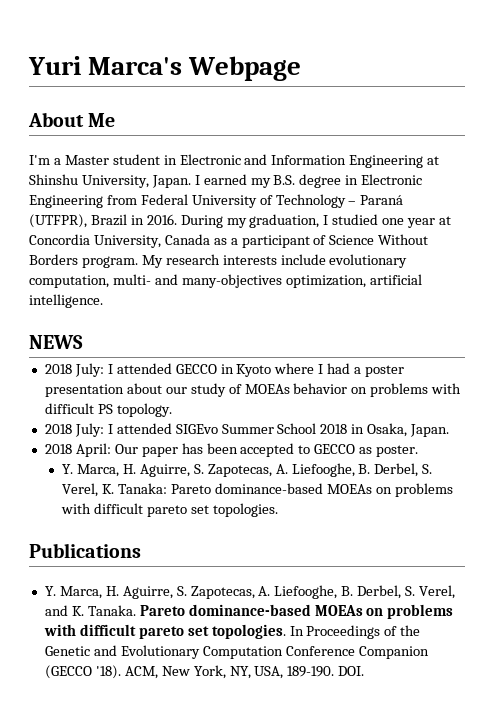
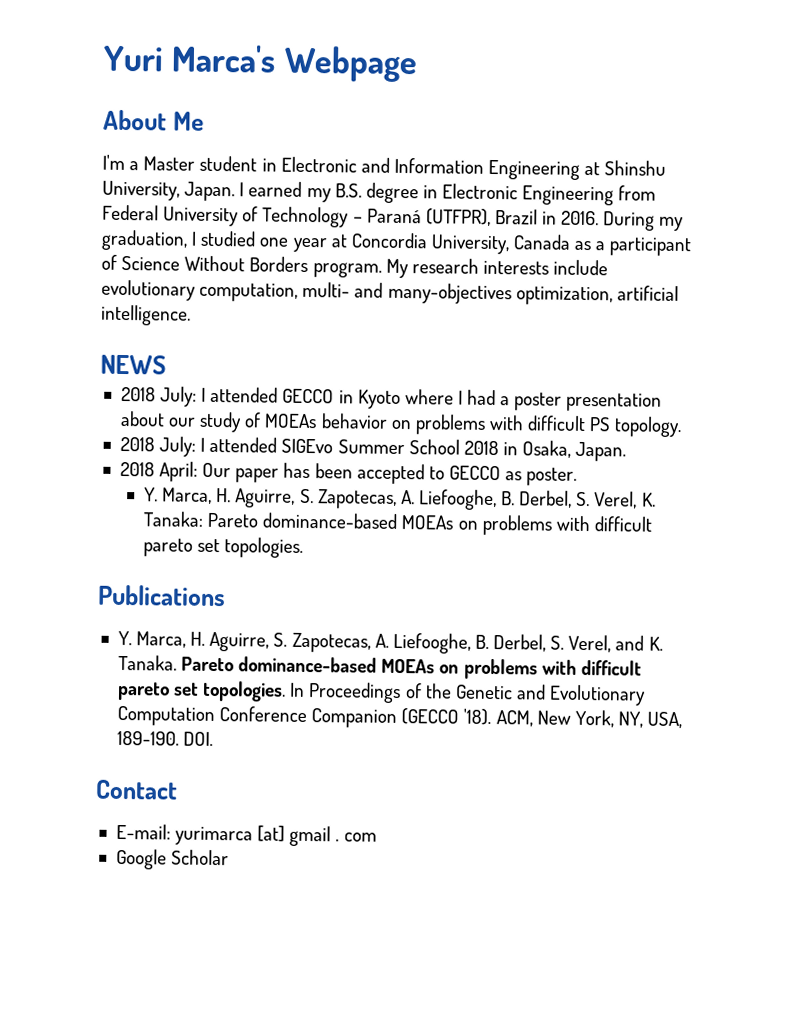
(365, 671) none -> [95,779,178,800] [115,823,377,847] [115,848,230,870] // Contact // E-mail: yurimarca [at] gmail . com // Google Scholar

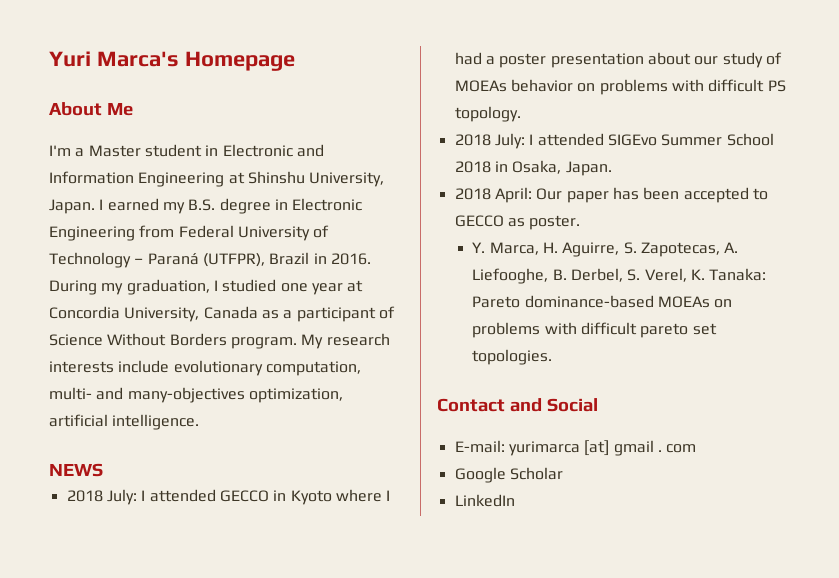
[283,45,418,83] Webpage -> [184,51,295,71] Homepage
[97,584,226,607] [117,630,663,654] [117,654,642,680] [116,680,647,706] [116,705,683,729] [116,730,214,747] [95,779,178,800] Publications // Y. Marca, H. Aguirre, S. Zapotecas, A. Liefooghe, B. Derbel, S. Verel, and K. Tanaka. Pareto dominance-based MOEAs on problems with difficult pareto set topologies. In Proceedings of the Genetic and Evolutionary Computation Conference Companion (GECCO '18). ACM, New York, NY, USA, 189-190. DOI. // Contact -> [437,398,598,412] Contact and Social
(230, 857) none -> [454,494,515,507] // LinkedIn

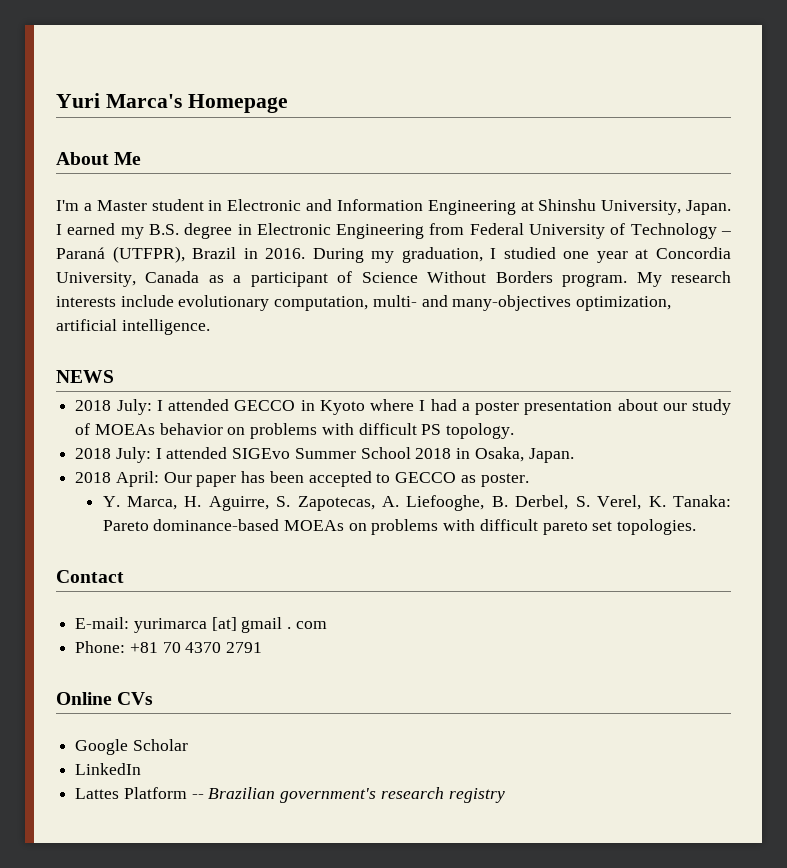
[509,398,598,412] and Social -> (124, 576) none
[454,467,563,483] [454,494,515,507] Google Scholar // LinkedIn -> [75,641,263,653] [56,692,154,705] [75,739,188,755] [75,763,142,775] [75,787,505,803] Phone: +81 70 4370 2791 // Online CVs // Google Scholar // LinkedIn // Lattes Platform -- Brazilian government's research registry

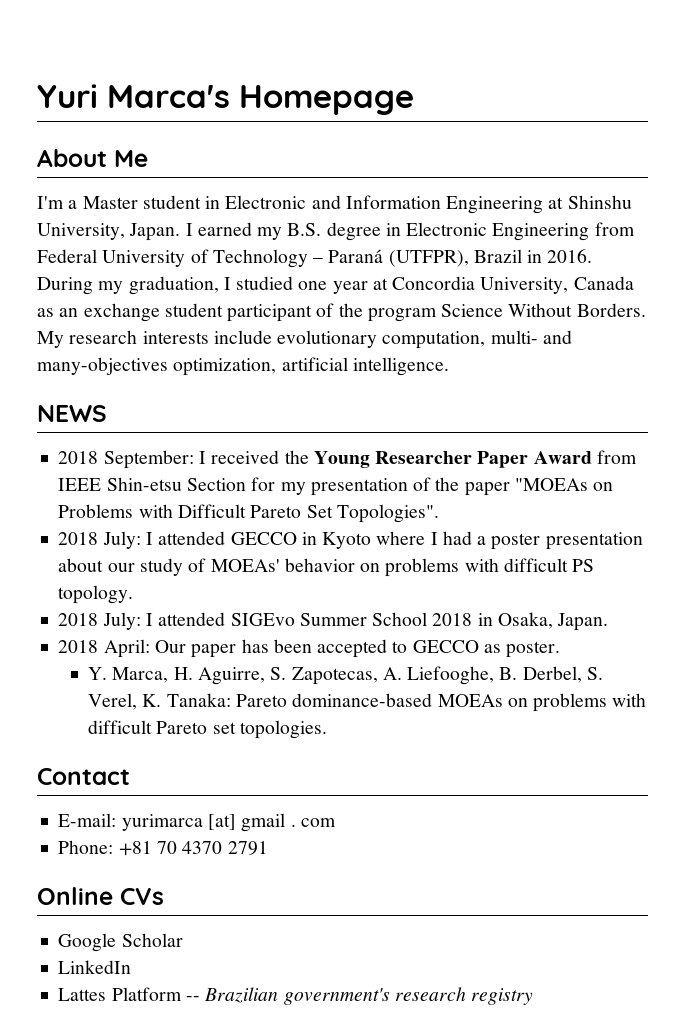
[233,271,628,287] a participant of Science Without Borders program. -> [59,303,646,322] an exchange student participant of the program Science Without Borders.
(114, 376) none -> [58,450,637,469] [58,477,614,496] [58,504,439,523] // 2018 September: I received the Young Researcher Paper Award from IEEE Shin-etsu Section for my presentation of the paper "MOEAs on Problems with Difficult Pareto Set Topologies".
[94,424,155,435] MOEAs -> [210,559,280,572] MOEAs'
[542,521,588,535] pareto -> [156,721,208,734] Pareto

